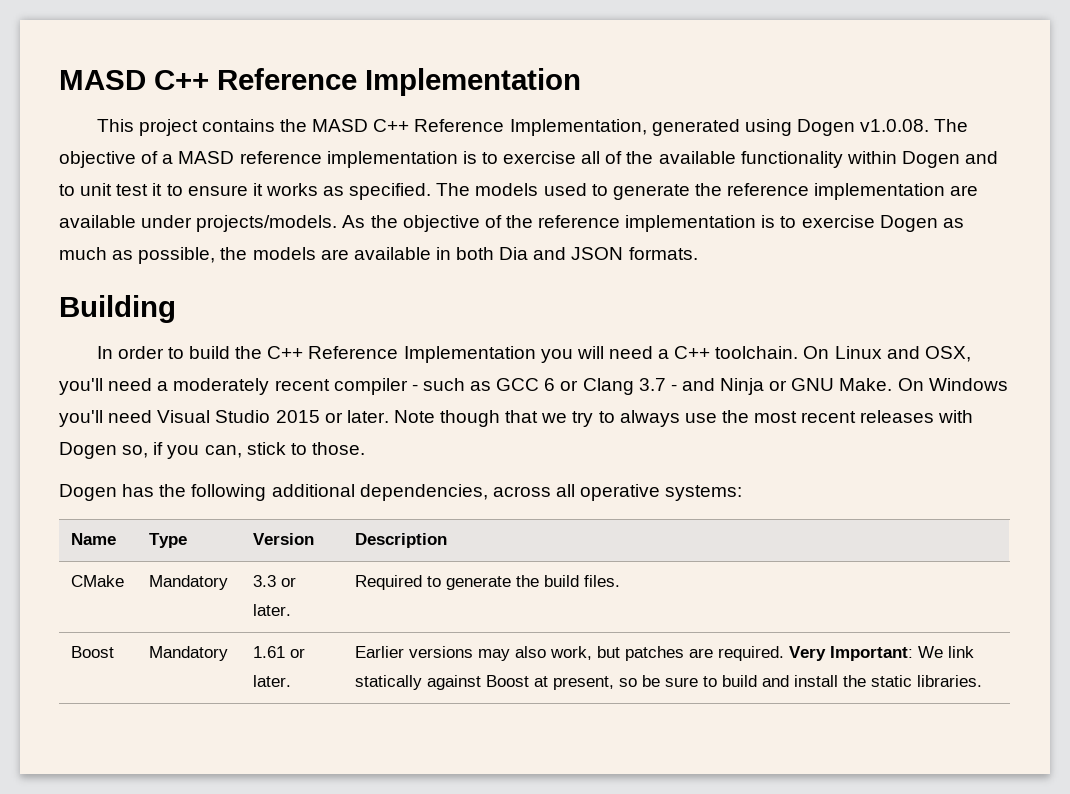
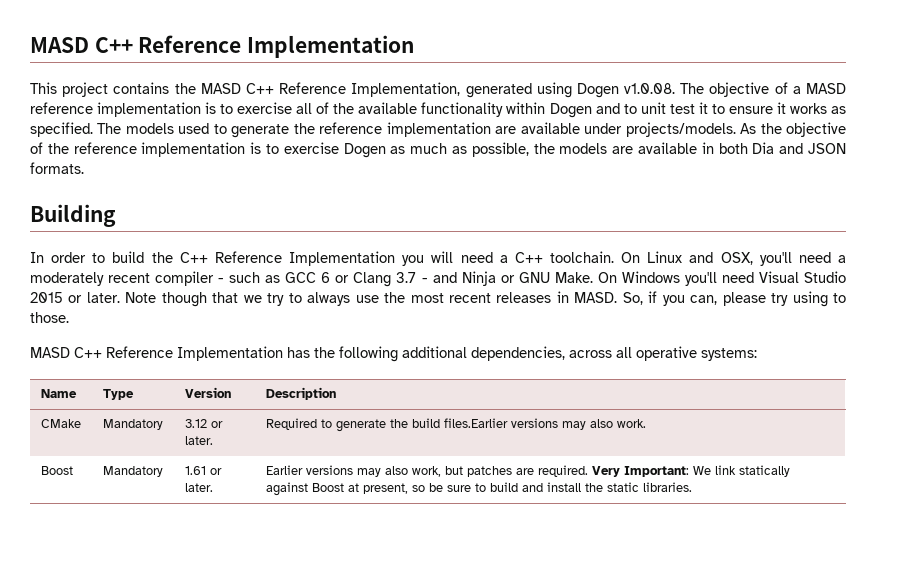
[938,410,974,423] [59,442,365,459] [59,484,117,501] with Dogen so, if you can, stick to those. // Dogen -> [556,291,847,307] [30,312,69,323] [30,346,283,361] in MASD. So, if you can, please try using to those. // MASD C++ Reference Implementation
[253,575,277,587] 3.3 -> [184,419,207,428] 3.12
[584,575,621,587] files. -> [443,418,646,430] files.Earlier versions may also work.

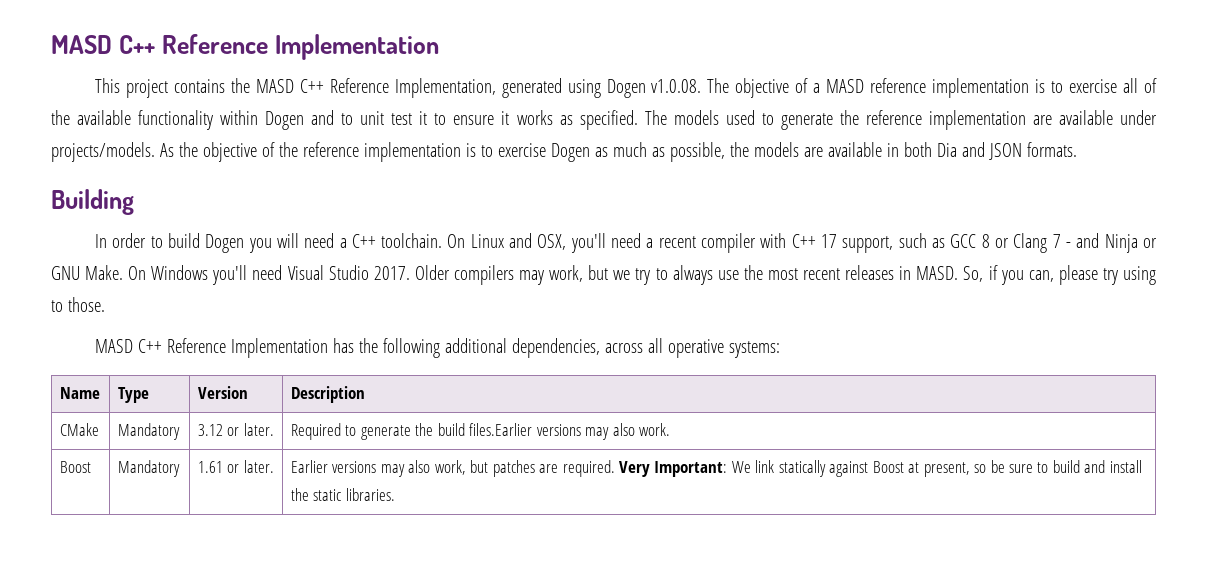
[151,251,396,266] the C++ Reference Implementation -> [205,234,245,253] Dogen
[30,272,104,286] moderately -> (654, 243) none
[218,278,225,283] - -> [760,233,894,253] with C++ 17 support,
[321,272,331,283] 6 -> [981,234,990,248] 8
[396,272,417,283] 3.7 -> [1052,234,1061,248] 7
[30,292,239,307] 2015 or later. Note though that -> [373,265,609,285] 2017. Older compilers may work, but

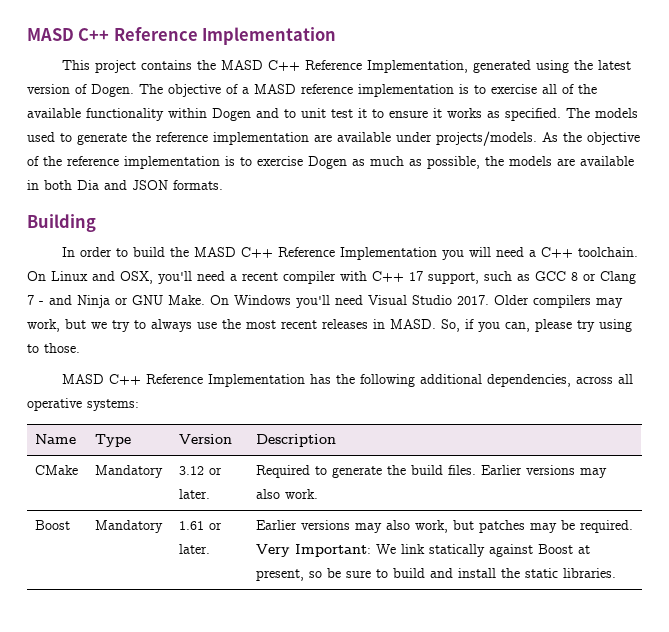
[606,79,702,98] Dogen v1.0.08. -> [573,60,631,70] [27,84,134,97] the latest version of Dogen.
[205,234,245,253] Dogen -> [169,247,437,260] the MASD C++ Reference Implementation
[469,423,533,436] files.Earlier -> [448,465,523,475] files. Earlier
[539,464,559,473] are -> [530,520,576,533] may be

